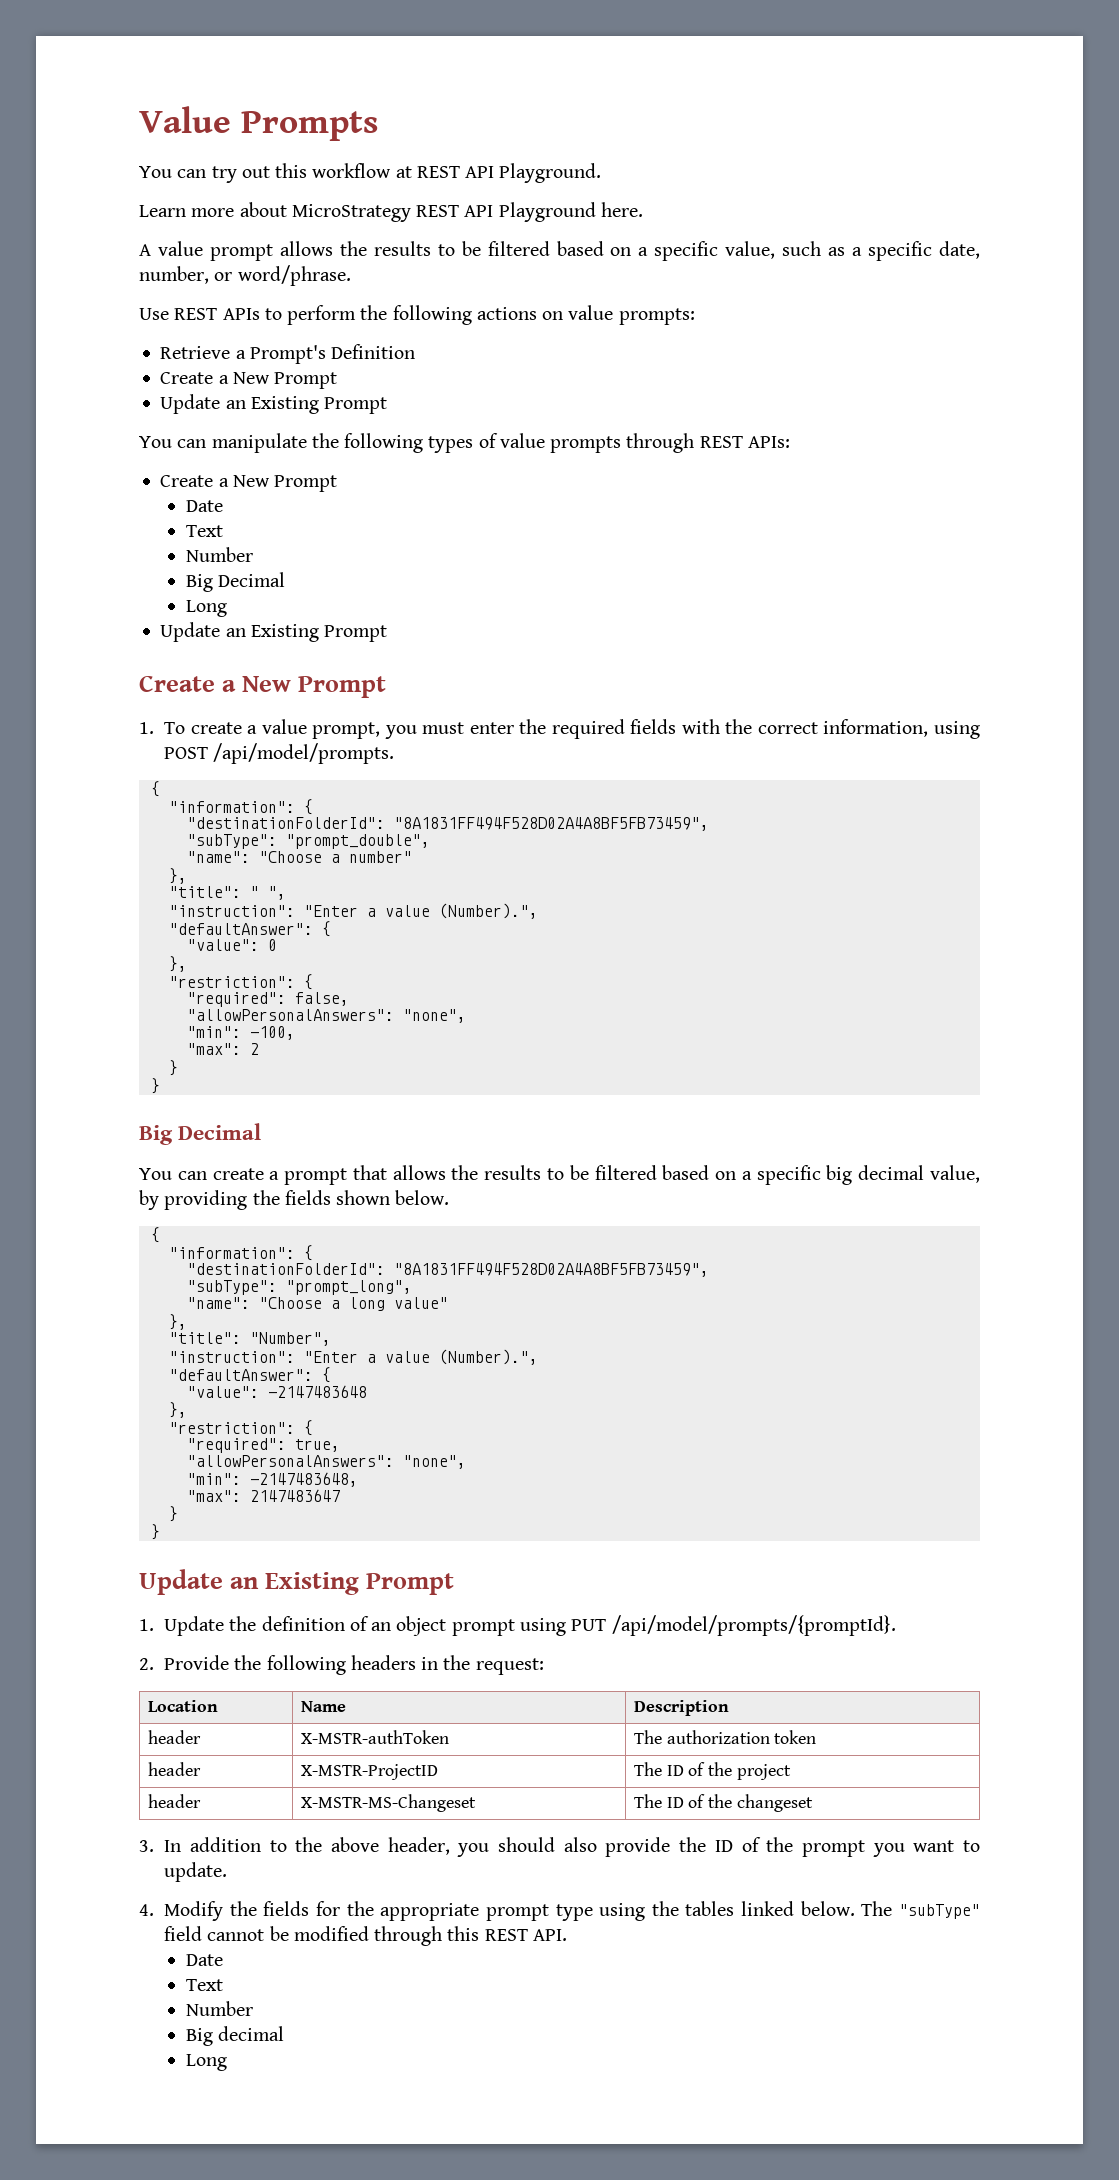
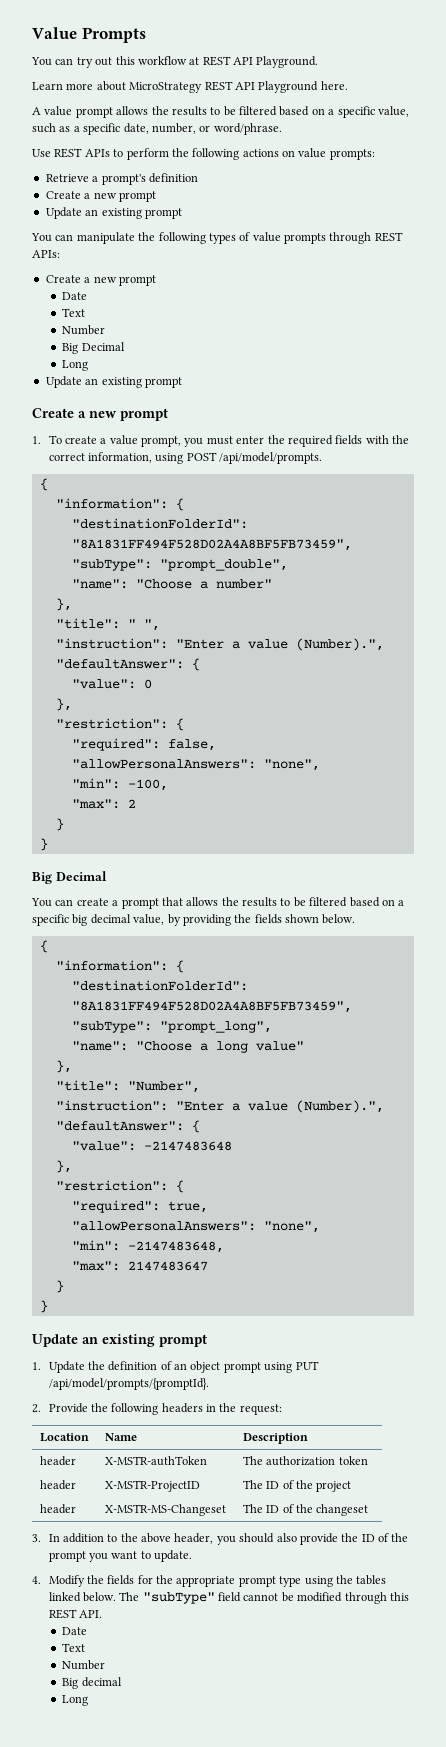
[249,344,416,364] [160,372,338,389] [160,394,388,414] Prompt's Definition // Create a New Prompt // Update an Existing Prompt -> [101,173,198,185] [45,191,156,202] [45,207,182,219] prompt's definition // Create a new prompt // Update an existing prompt
[232,475,338,492] New Prompt -> [93,275,156,286] new prompt
[250,624,388,642] [139,675,387,698] Existing Prompt // Create a New Prompt -> [101,377,182,388] [32,408,168,421] existing prompt // Create a new prompt
[265,1572,455,1595] Existing Prompt -> [102,1334,207,1347] existing prompt

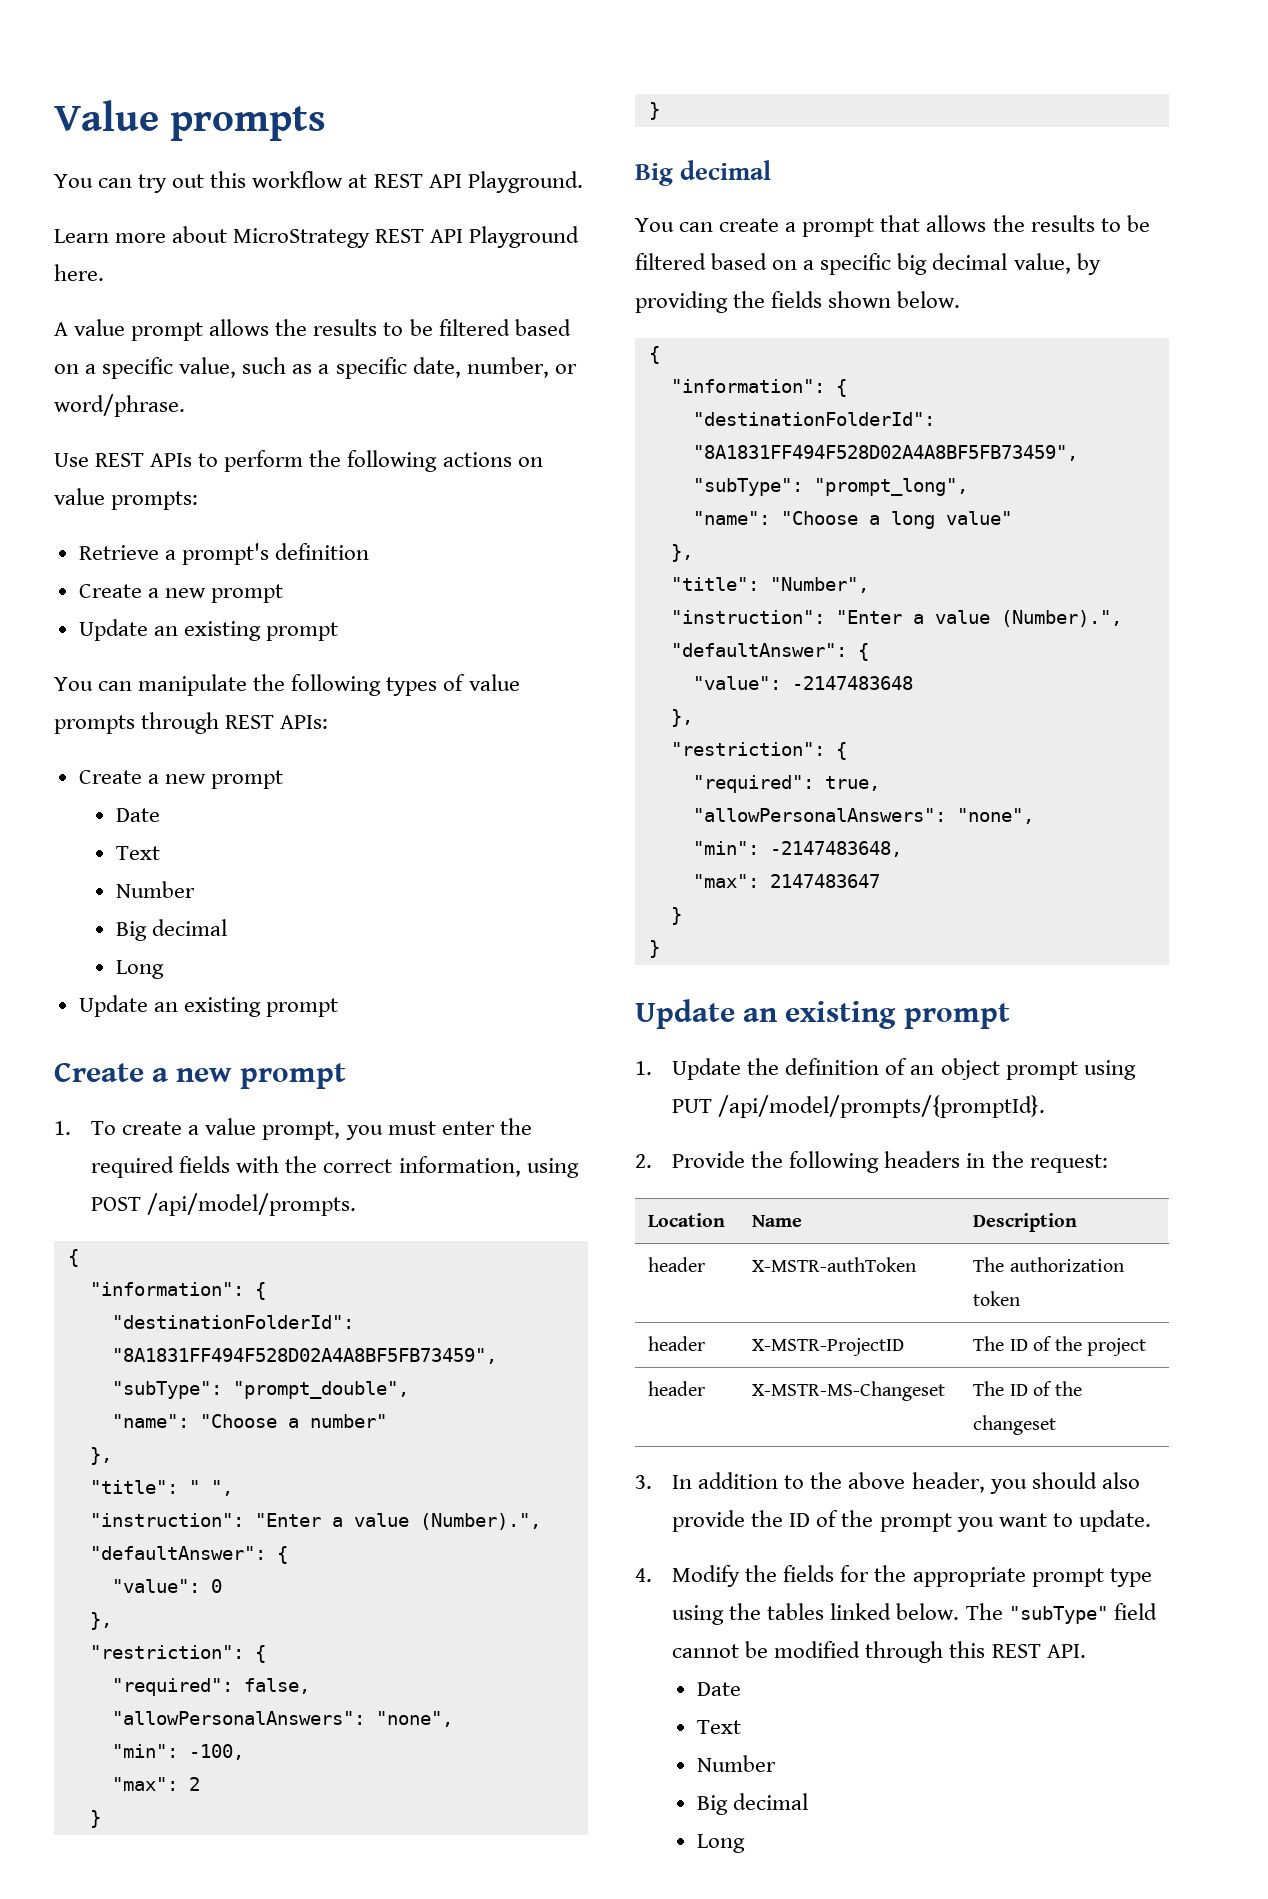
[81,27,146,43] Prompts -> [170,106,326,141] prompts
[81,342,125,351] Decimal -> [152,919,228,936] decimal
[55,871,107,881] Decimal -> [680,160,772,180] decimal

